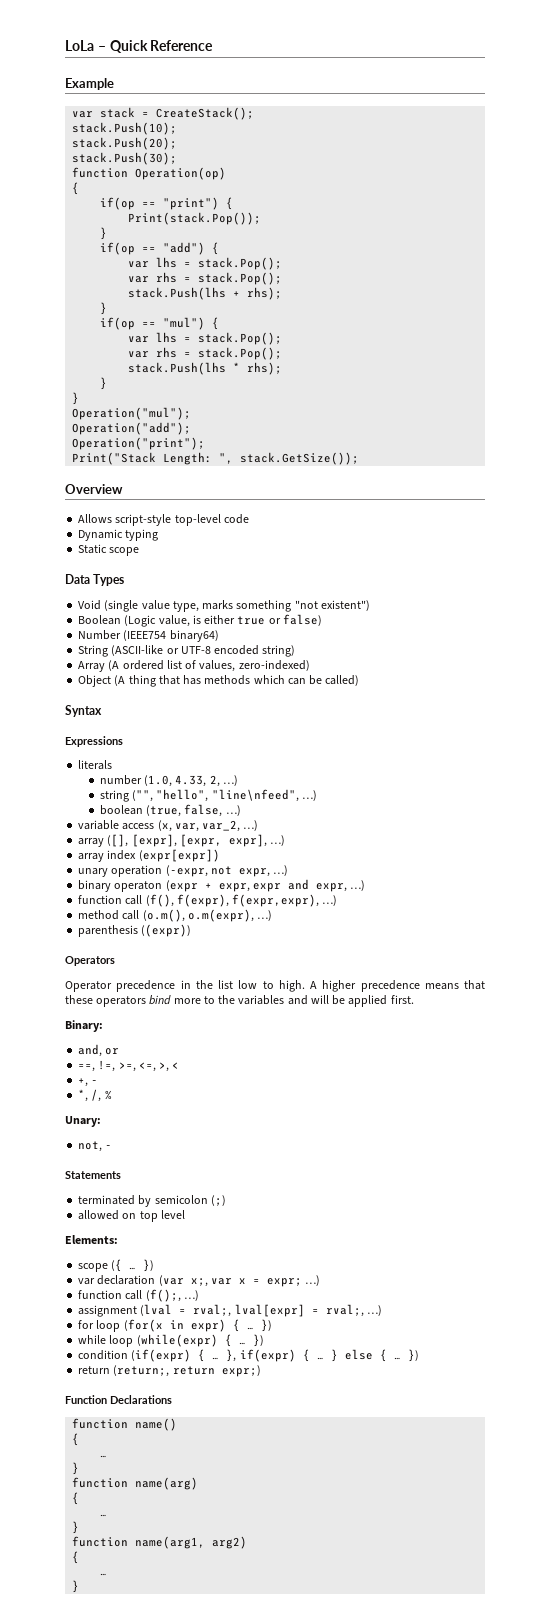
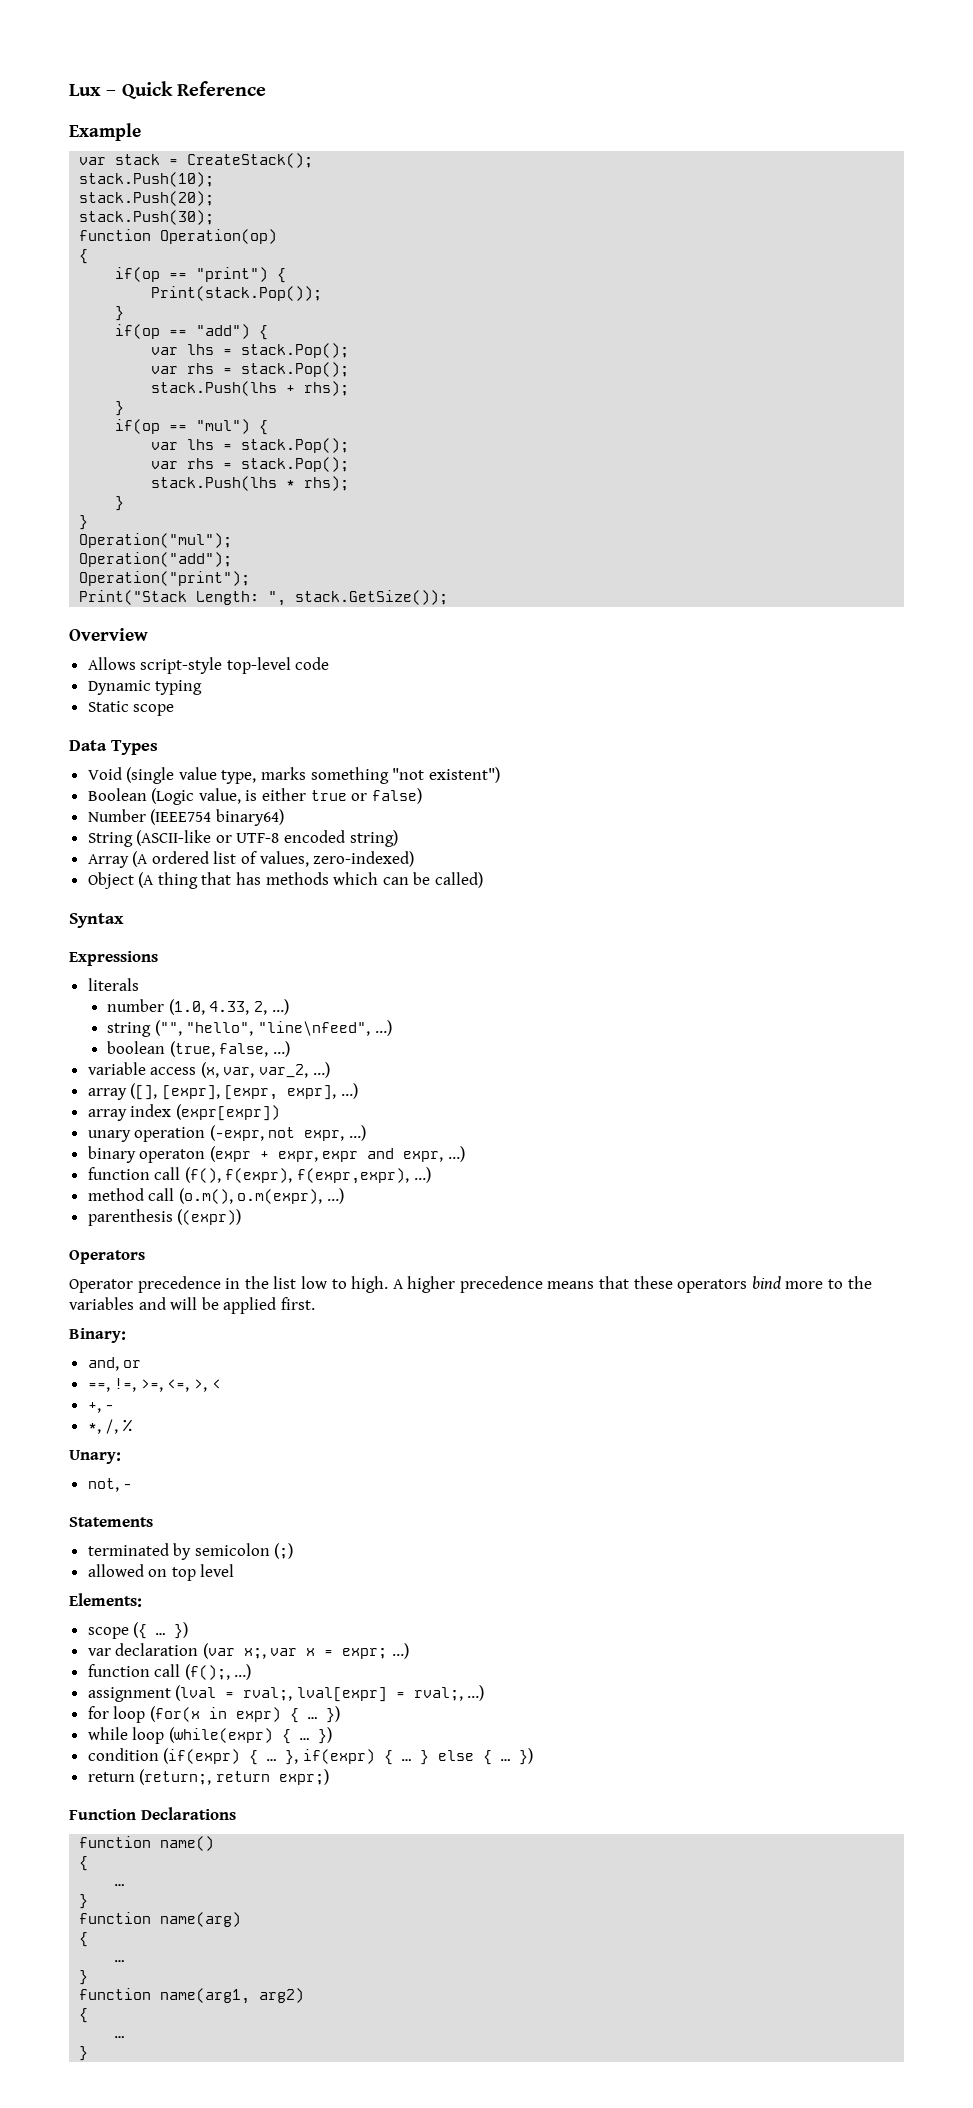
[65,40,94,51] LoLa -> [69,84,101,96] Lux

